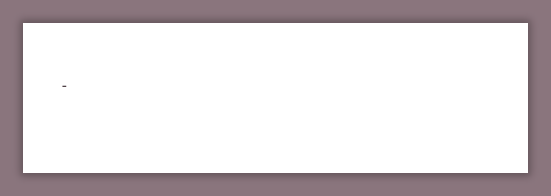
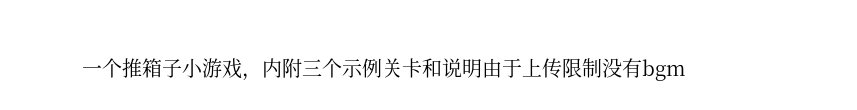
[60,85,69,91] - -> [81,58,685,81] 一个推箱子小游戏，内附三个示例关卡和说明由于上传限制没有bgm

